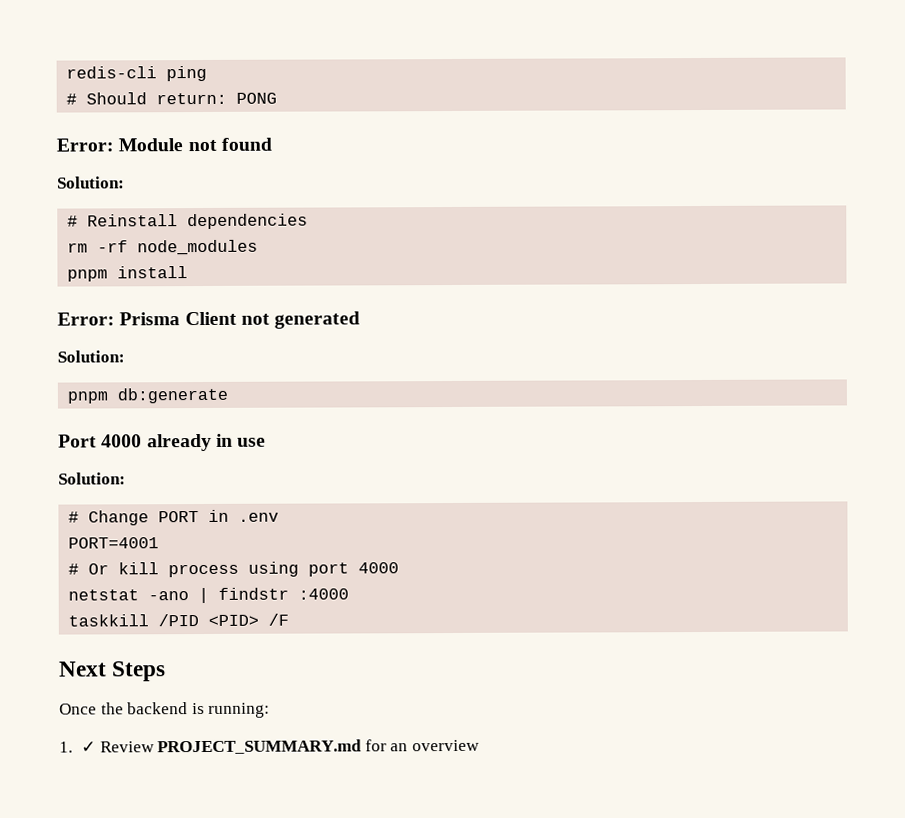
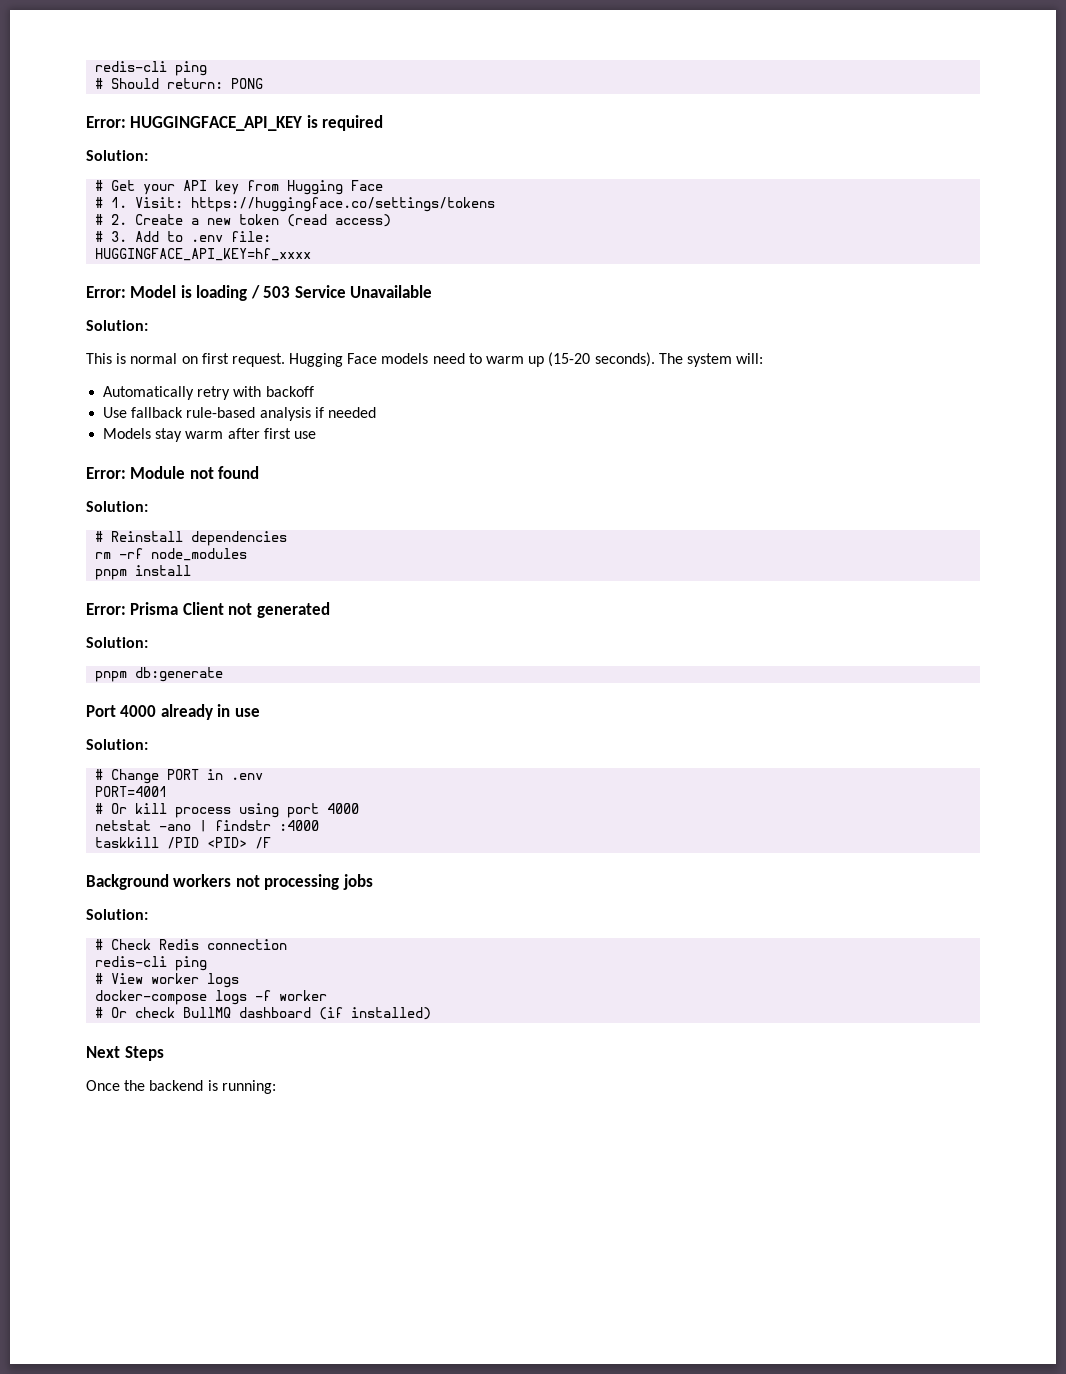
(278, 98) none -> [86,115,384,131] [86,150,148,161] [95,180,384,195] [95,197,496,212] [95,214,392,227] [95,231,272,242] [95,248,312,261] [86,285,433,301] [86,320,148,331] [86,352,764,367] [103,386,314,400] [103,407,376,421] [103,428,316,442] // Error: HUGGINGFACE_API_KEY is required // Solution: // # Get your API key from Hugging Face // # 1. Visit: https://huggingface.co/settings/tokens // # 2. Create a new token (read access) // # 3. Add to .env file: // HUGGINGFACE_API_KEY=hf_xxxx // Error: Model is loading / 503 Service Unavailable // Solution: // This is normal on first request. Hugging Face models need to warm up (15-20 seconds). The system will: // Automatically retry with backoff // Use fallback rule-based analysis if needed // Models stay warm after first use
(290, 619) none -> [86,874,373,890] [86,909,148,920] [95,939,288,950] [95,956,208,971] [95,973,240,988] [95,990,328,1005] [95,1007,432,1020] // Background workers not processing jobs // Solution: // # Check Redis connection // redis-cli ping // # View worker logs // docker-compose logs -f worker // # Or check BullMQ dashboard (if installed)
[59,739,480,755] // 1. ✓ Review PROJECT_SUMMARY.md for an overview -> (276, 1087) none

